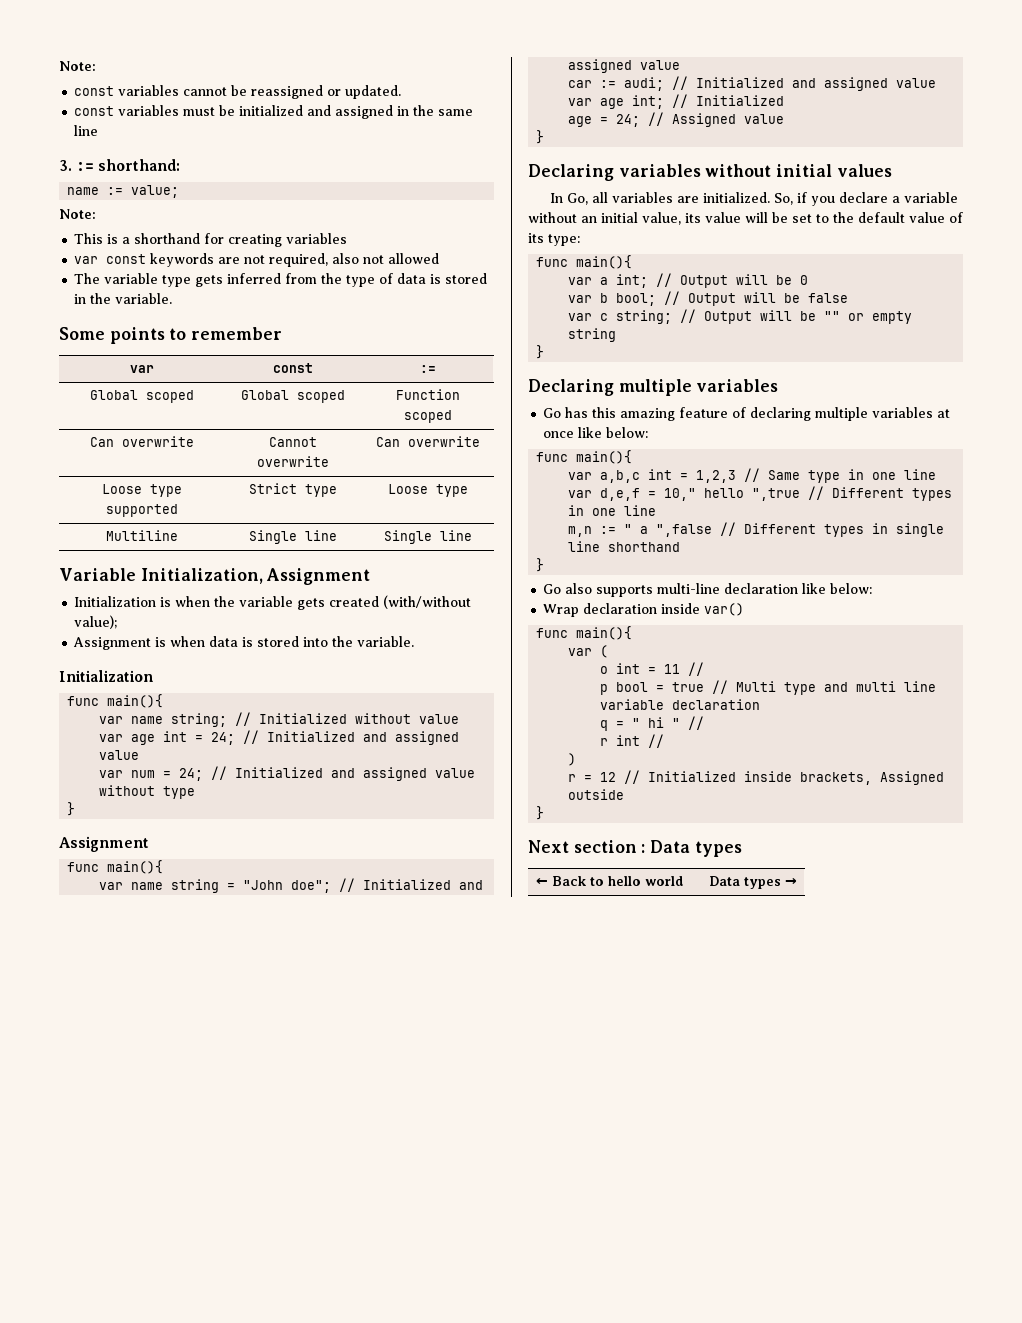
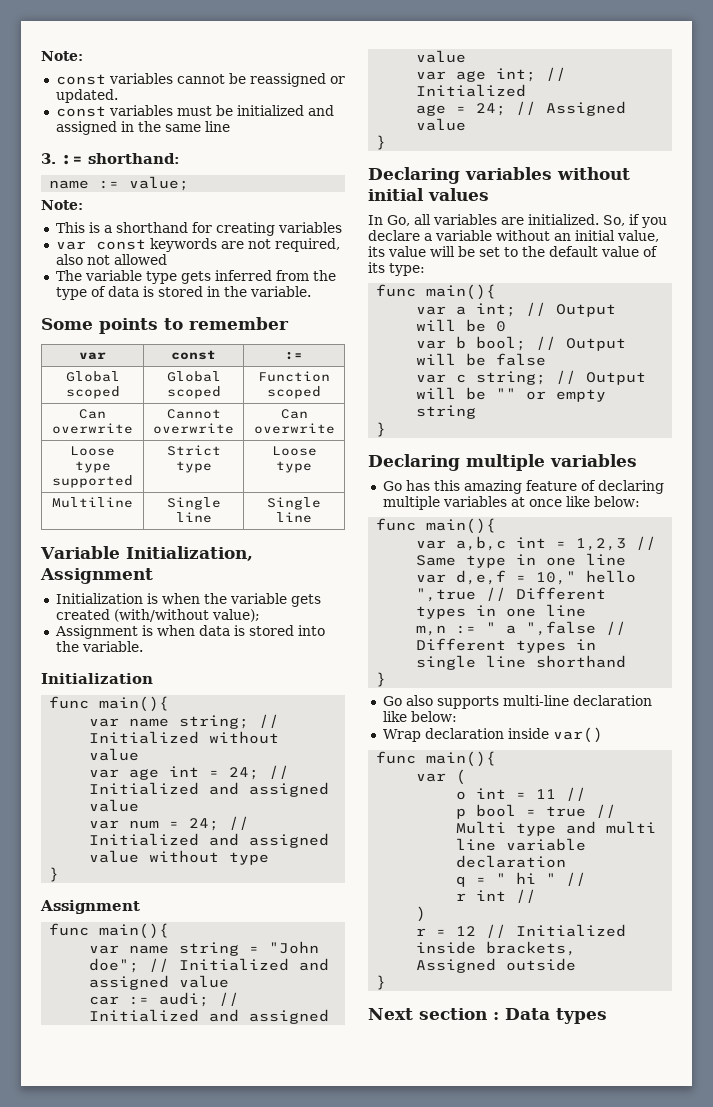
[536,876,684,886] [708,876,797,889] // ← Back to hello world | Data types → -> (607, 1016) none

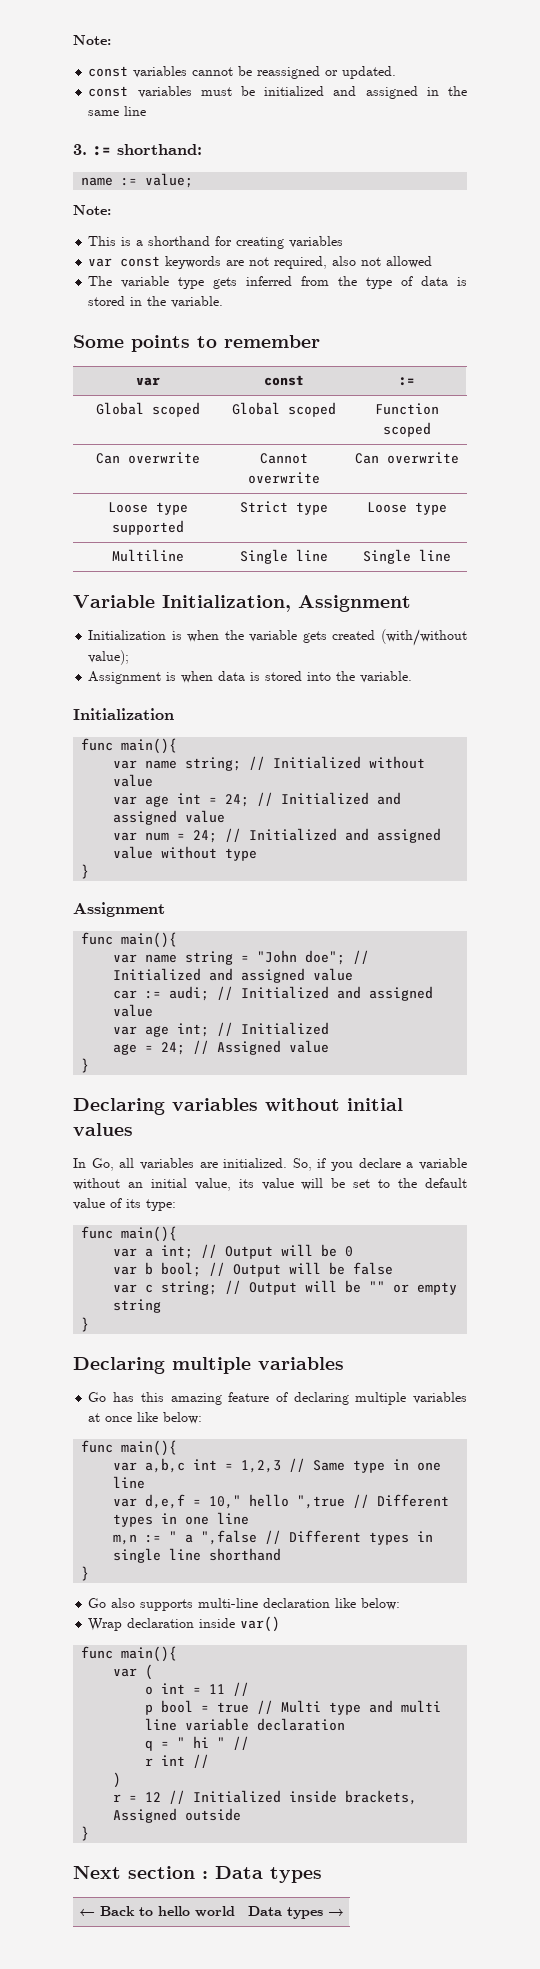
(607, 1016) none -> [78,1906,235,1917] [248,1906,345,1919] // ← Back to hello world | Data types →

